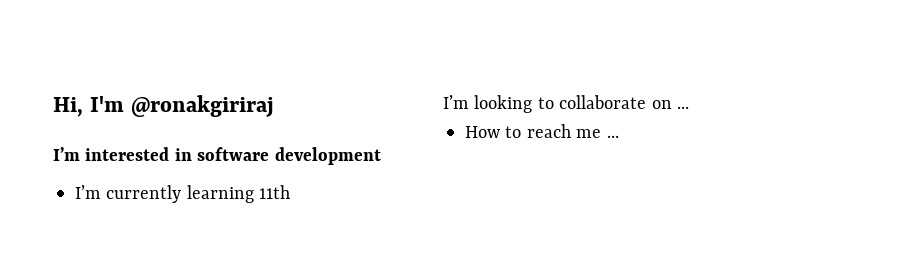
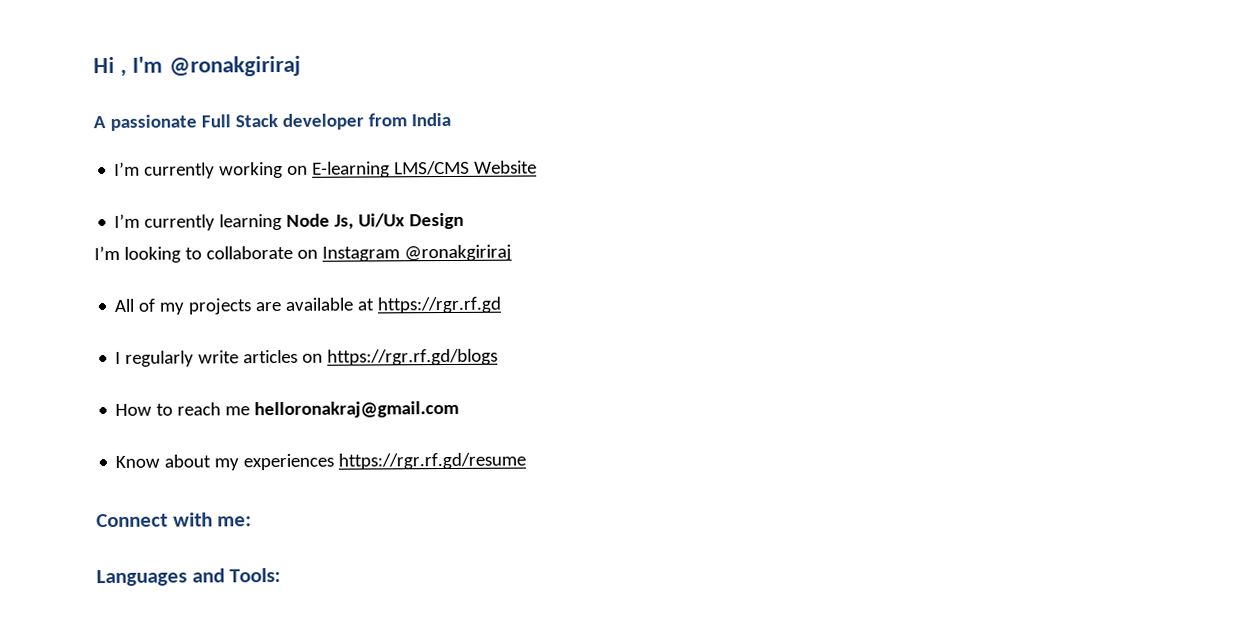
[53,97,83,117] Hi, -> [93,56,128,77] Hi ,
[53,147,381,165] I’m interested in software development -> [93,112,451,132] [114,160,538,179] A passionate Full Stack developer from India // I’m currently working on E-learning LMS/CMS Website
[259,185,291,199] 11th -> [286,212,465,230] Node Js, Ui/Ux Design
[677,106,689,109] [465,124,619,138] ... // How to reach me ... -> [321,244,512,262] [114,296,502,315] [115,348,499,367] [115,400,460,419] [115,452,527,471] [96,512,253,528] [96,567,282,587] Instagram @ronakgiriraj // All of my projects are available at https://rgr.rf.gd // I regularly write articles on https://rgr.rf.gd/blogs // How to reach me helloronakraj@gmail.com // Know about my experiences https://rgr.rf.gd/resume // Connect with me: // Languages and Tools:

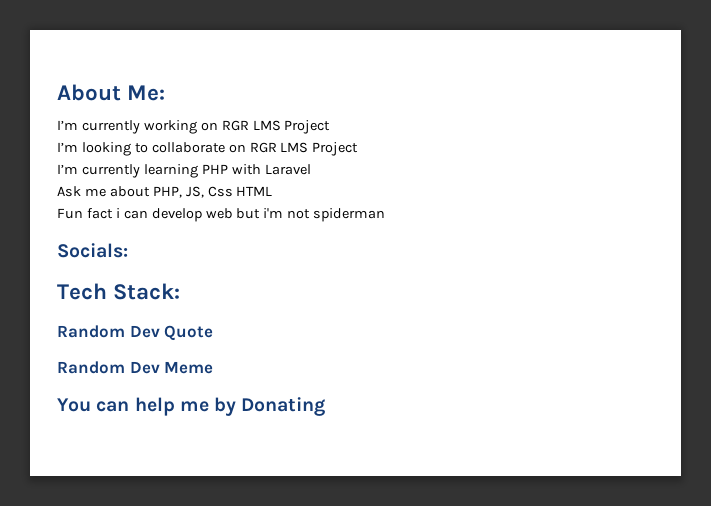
[93,55,301,77] [93,112,451,132] [114,160,538,179] [114,212,465,231] Hi , I'm @ronakgiriraj // A passionate Full Stack developer from India // I’m currently working on E-learning LMS/CMS Website // I’m currently learning Node Js, Ui/Ux Design -> [57,84,166,101] [57,120,331,134] About Me: // I’m currently working on RGR LMS Project
[321,244,512,262] [114,296,502,315] [115,348,499,367] [115,400,460,419] [115,452,527,471] [96,512,253,528] [96,567,282,587] Instagram @ronakgiriraj // All of my projects are available at https://rgr.rf.gd // I regularly write articles on https://rgr.rf.gd/blogs // How to reach me helloronakraj@gmail.com // Know about my experiences https://rgr.rf.gd/resume // Connect with me: // Languages and Tools: -> [249,142,359,156] [57,164,311,178] [57,186,273,198] [57,208,386,222] [57,243,128,258] [57,283,181,300] [57,325,214,341] [57,361,214,374] [57,397,326,416] RGR LMS Project // I’m currently learning PHP with Laravel // Ask me about PHP, JS, Css HTML // Fun fact i can develop web but i'm not spiderman // Socials: // Tech Stack: // Random Dev Quote // Random Dev Meme // You can help me by Donating

